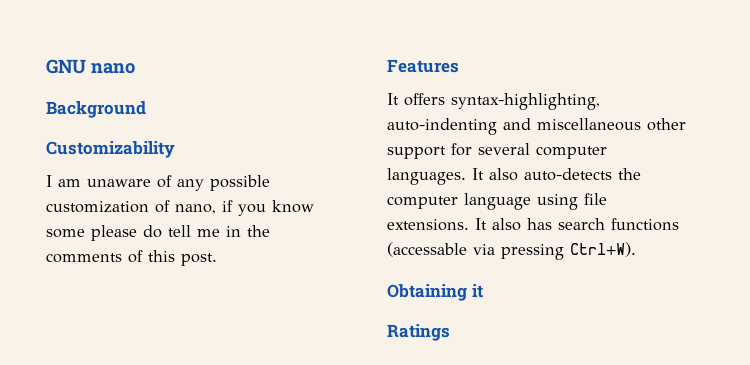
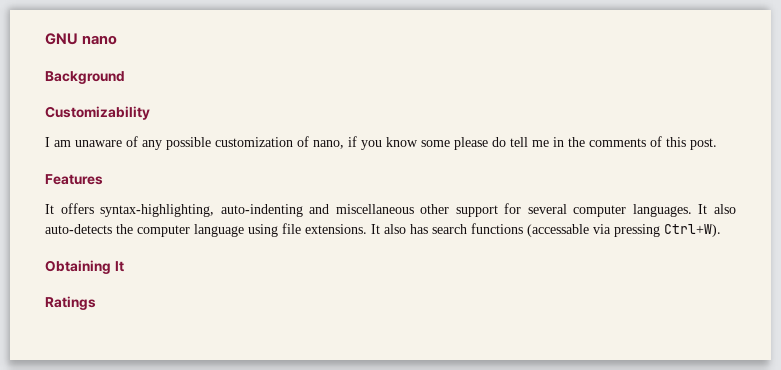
[471,284,483,298] it -> [114,261,124,272] It

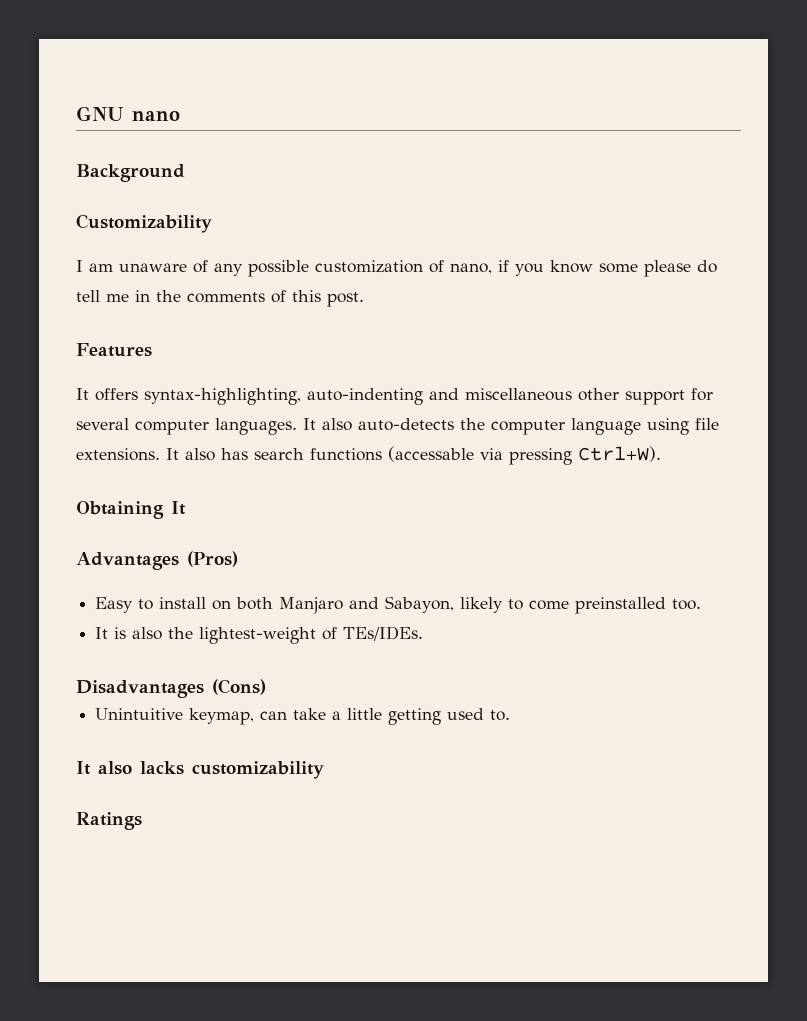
(124, 266) none -> [76,551,238,570] [95,596,702,614] [95,626,424,644] [76,679,266,698] [95,708,511,725] [76,761,324,779] // Advantages (Pros) // Easy to install on both Manjaro and Sabayon, likely to come preinstalled too. // It is also the lightest-weight of TEs/IDEs. // Disadvantages (Cons) // Unintuitive keymap, can take a little getting used to. // It also lacks customizability

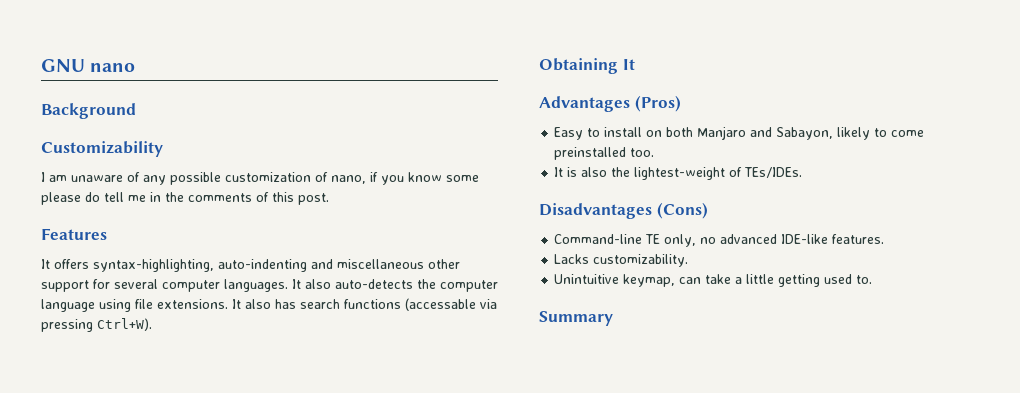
(266, 687) none -> [554,234,885,247] [554,254,689,267] // Command-line TE only, no advanced IDE-like features. // Lacks customizability.
[76,761,324,779] [76,812,142,830] It also lacks customizability // Ratings -> [539,311,613,326] Summary

